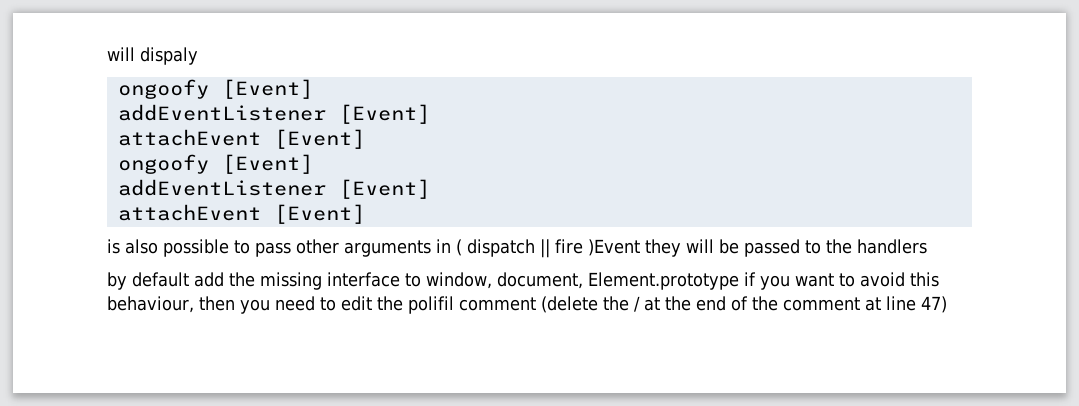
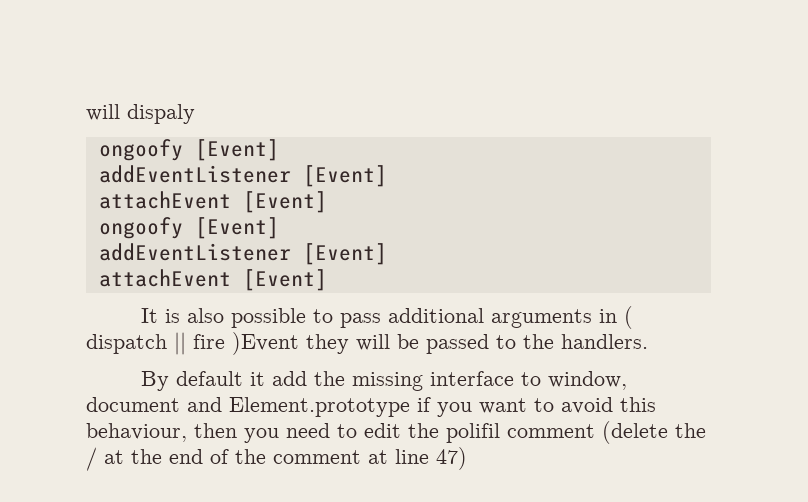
(365, 214) none -> [140,308,158,323] It
[296,239,339,254] other -> [387,308,484,323] additional
[857,239,927,254] [107,272,189,290] handlers // by default -> [561,334,648,349] [140,371,265,391] handlers. // By default it
[497,272,583,289] document, -> [86,397,222,412] document and

